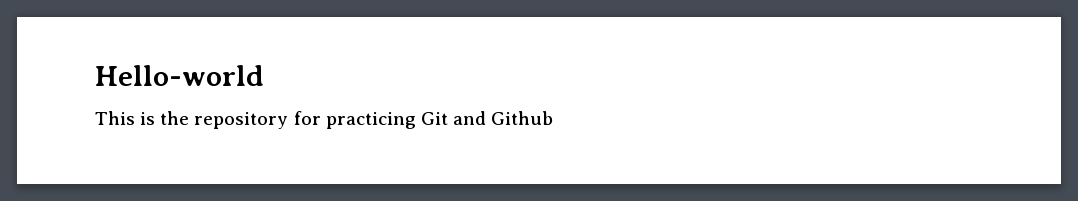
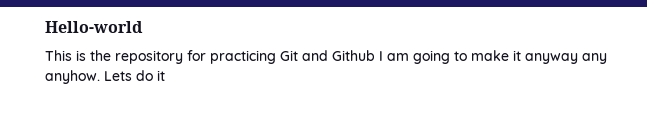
(554, 118) none -> [379,50,607,64] [45,70,165,84] I am going to make it anyway any anyhow. Lets do it

